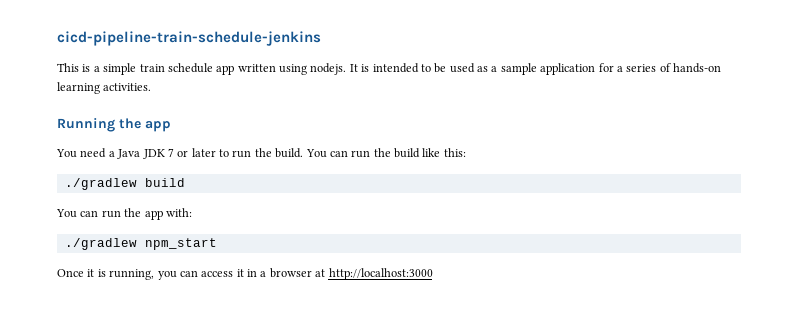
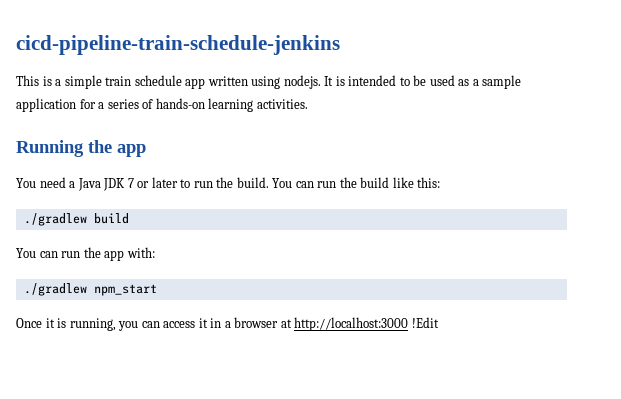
(433, 274) none -> [411,317,439,328] !Edit

